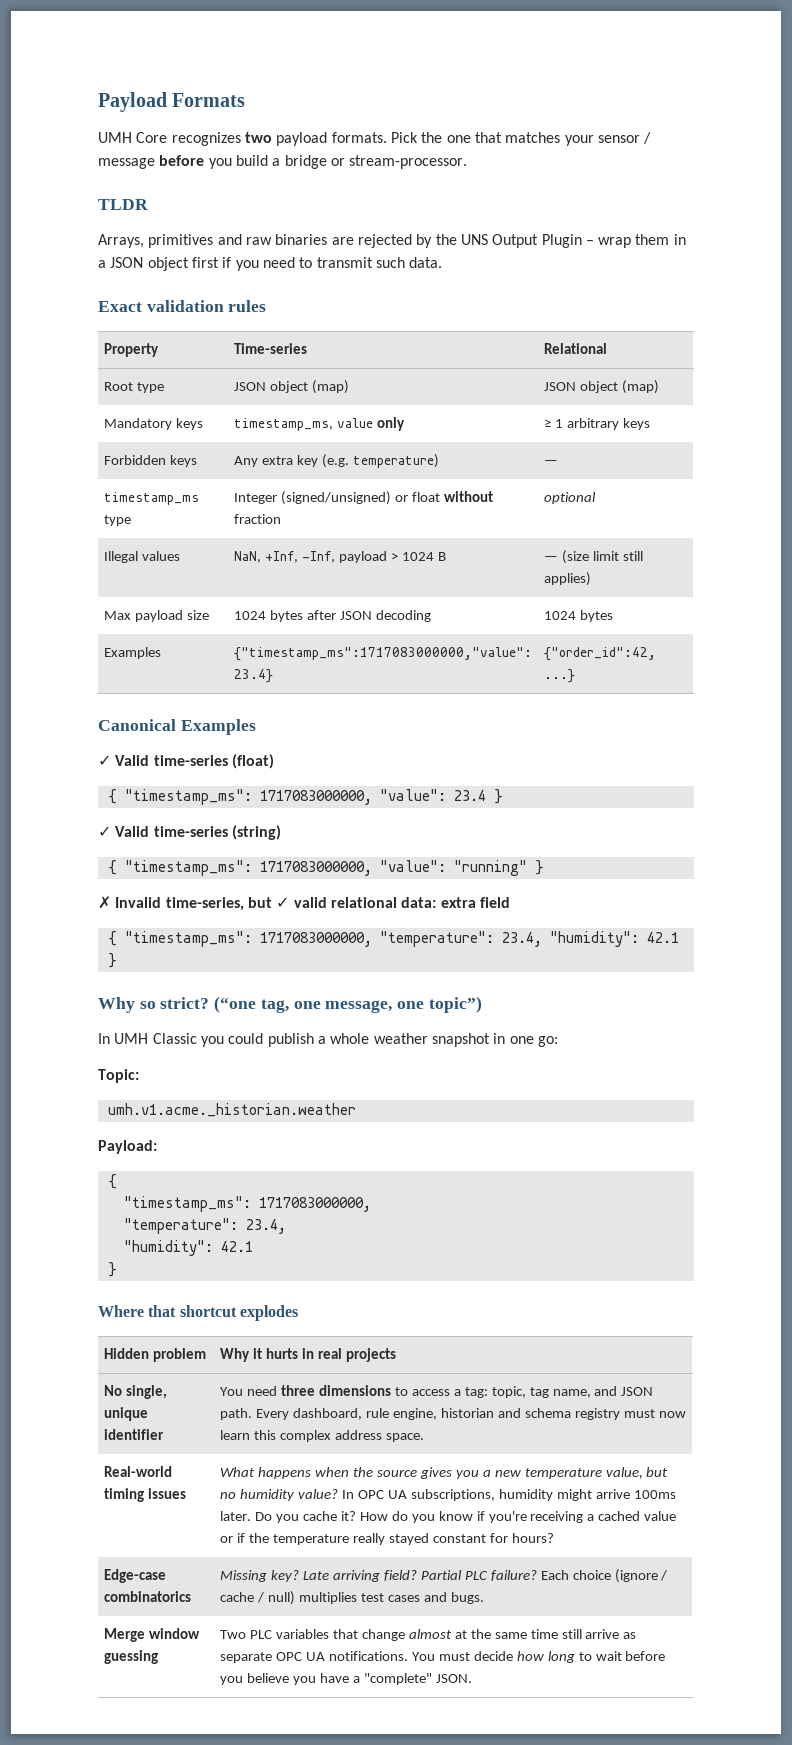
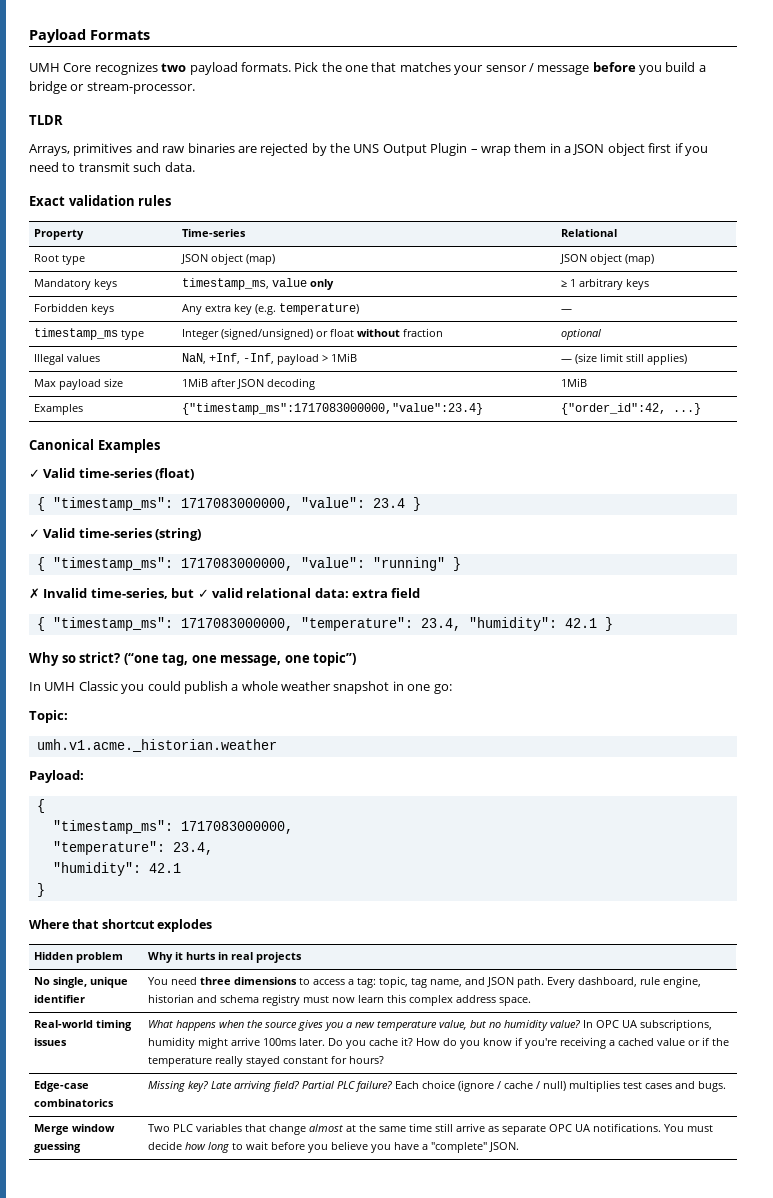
[401,552,446,561] 1024 B -> [331,353,358,362] 1MiB
[234,610,304,622] 1024 bytes -> [182,378,209,387] 1MiB
[544,610,614,622] 1024 bytes -> [561,378,588,387] 1MiB

